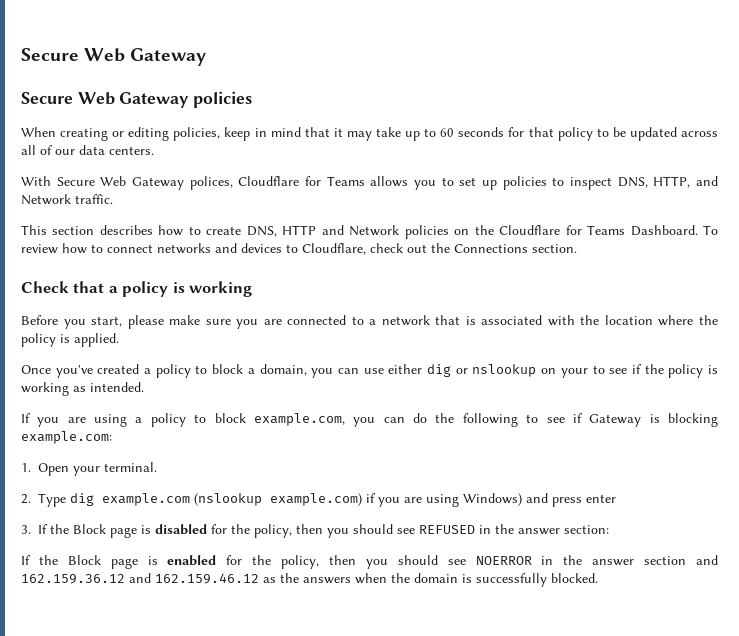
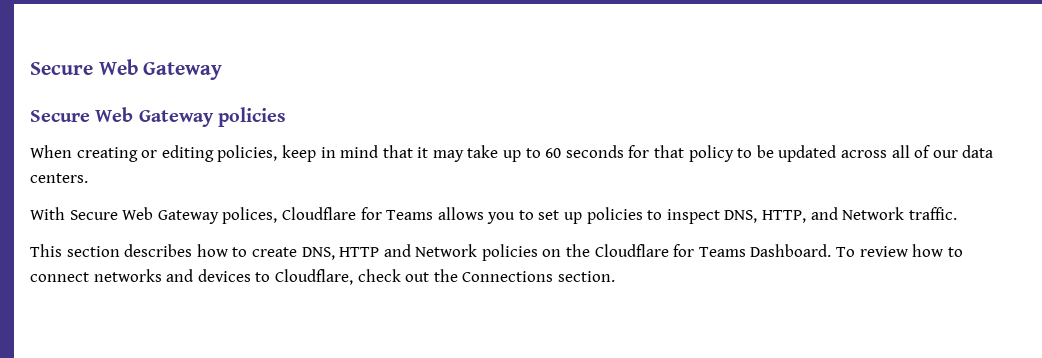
[21,281,253,297] [21,315,718,329] [21,333,119,347] [21,364,718,378] [21,382,144,396] [21,413,718,427] [21,431,112,444] [21,462,157,476] [21,493,616,507] [21,524,609,538] [21,555,719,569] [21,573,598,587] // Check that a policy is working // Before you start, please make sure you are connected to a network that is associated with the location where the policy is applied. // Once you've created a policy to block a domain, you can use either dig or nslookup on your to see if the policy is working as intended. // If you are using a policy to block example.com, you can do the following to see if Gateway is blocking example.com: // 1. Open your terminal. // 2. Type dig example.com (nslookup example.com) if you are using Windows) and press enter // 3. If the Block page is disabled for the policy, then you should see REFUSED in the answer section: // If the Block page is enabled for the policy, then you should see NOERROR in the answer section and 162.159.36.12 and 162.159.46.12 as the answers when the domain is successfully blocked. -> (615, 276) none

